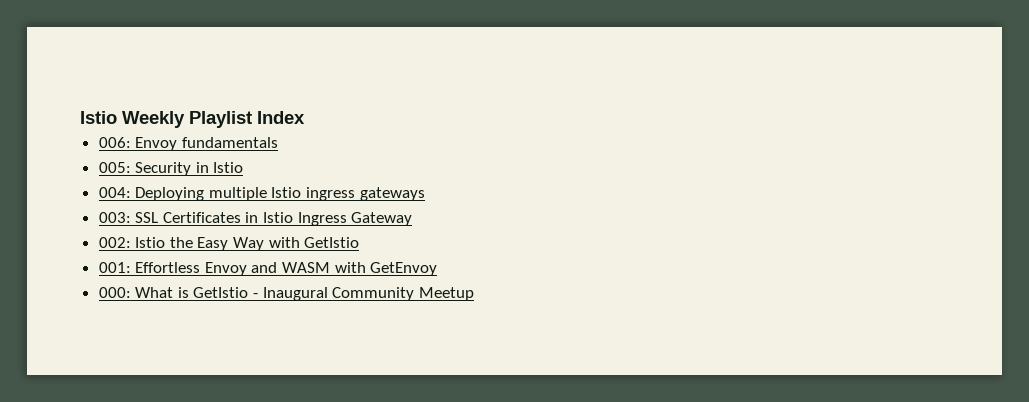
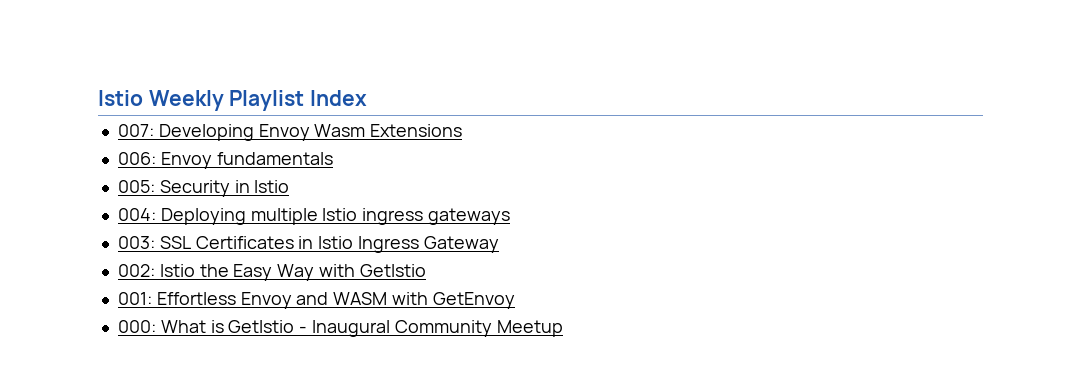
(305, 117) none -> [117,124,463,141] // 007: Developing Envoy Wasm Extensions

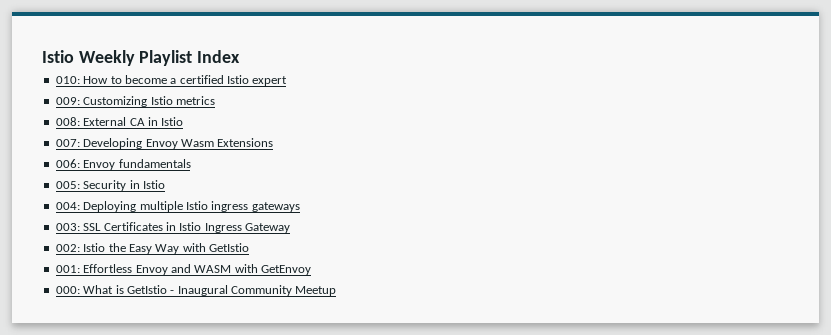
(368, 98) none -> [55,75,288,86] [55,96,215,107] [55,117,184,126] // 010: How to become a certified Istio expert // 009: Customizing Istio metrics // 008: External CA in Istio

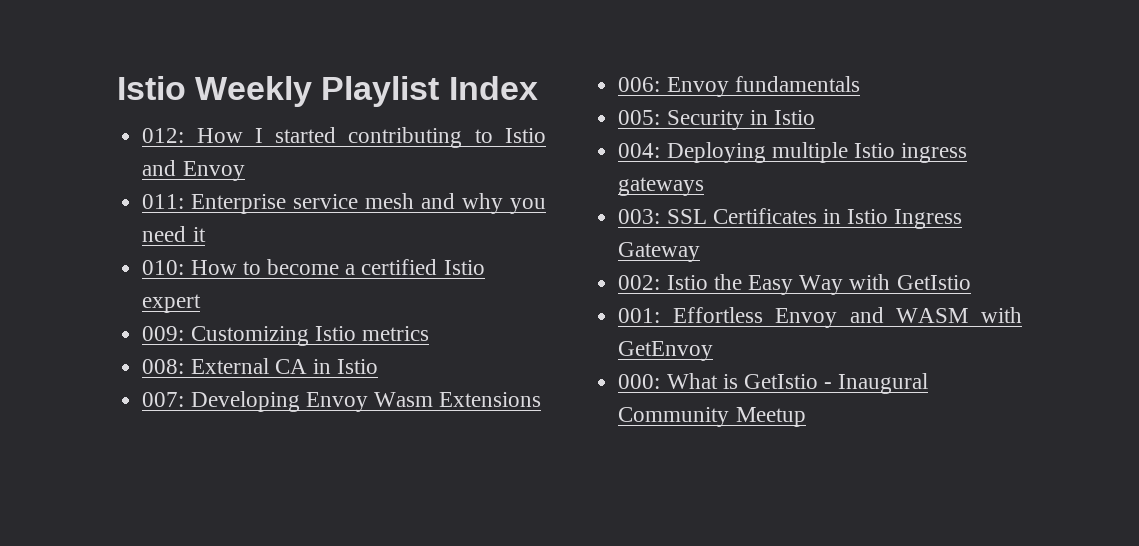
(241, 56) none -> [142,127,546,148] [142,160,245,181] [142,193,546,214] [142,226,206,242] // 012: How I started contributing to Istio and Envoy // 011: Enterprise service mesh and why you need it

